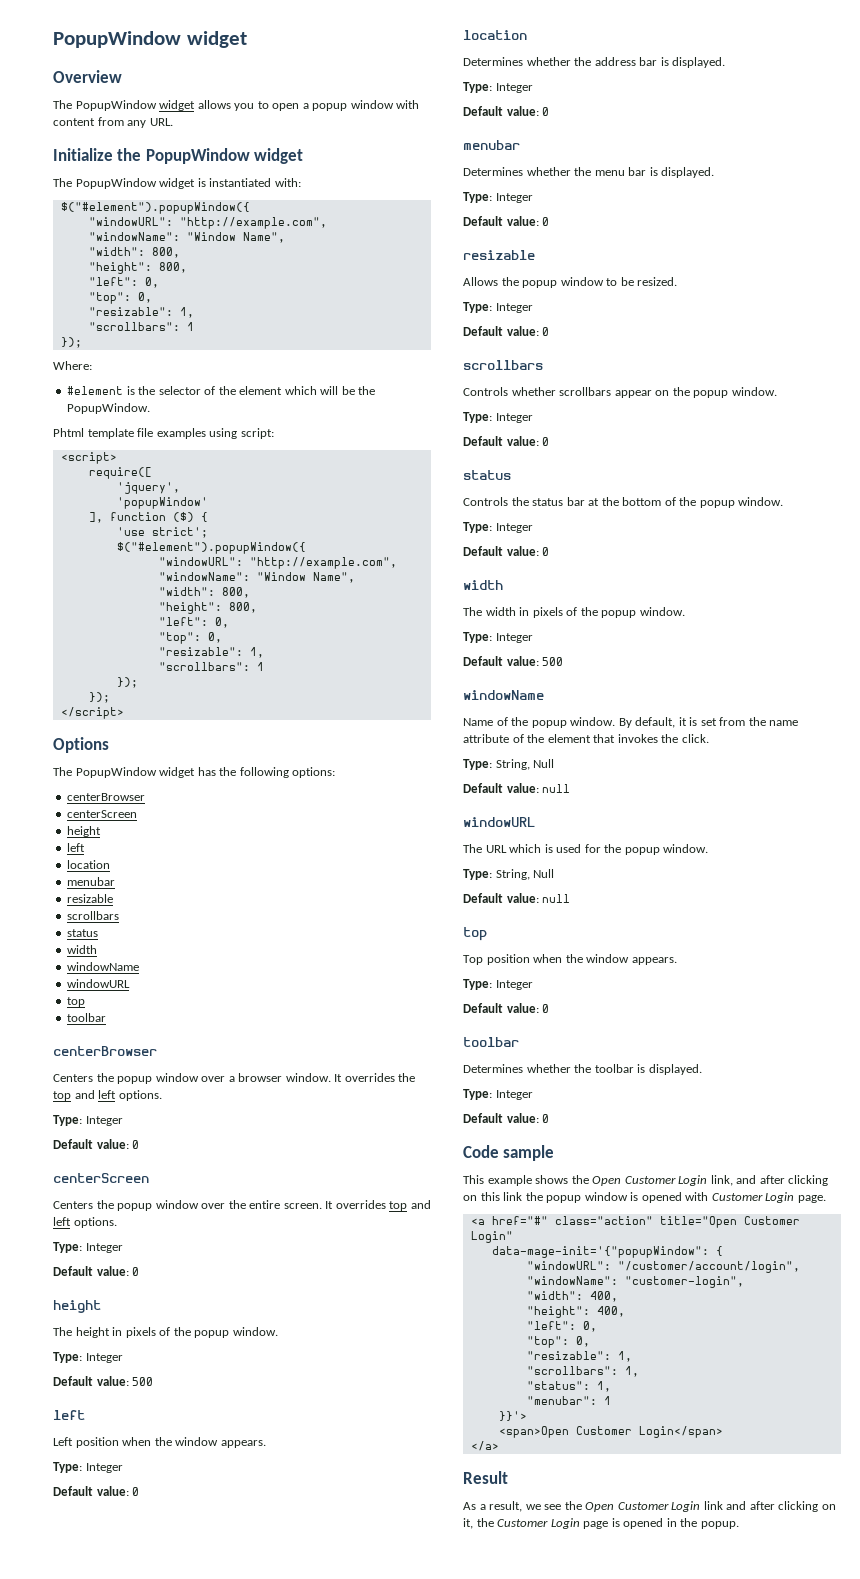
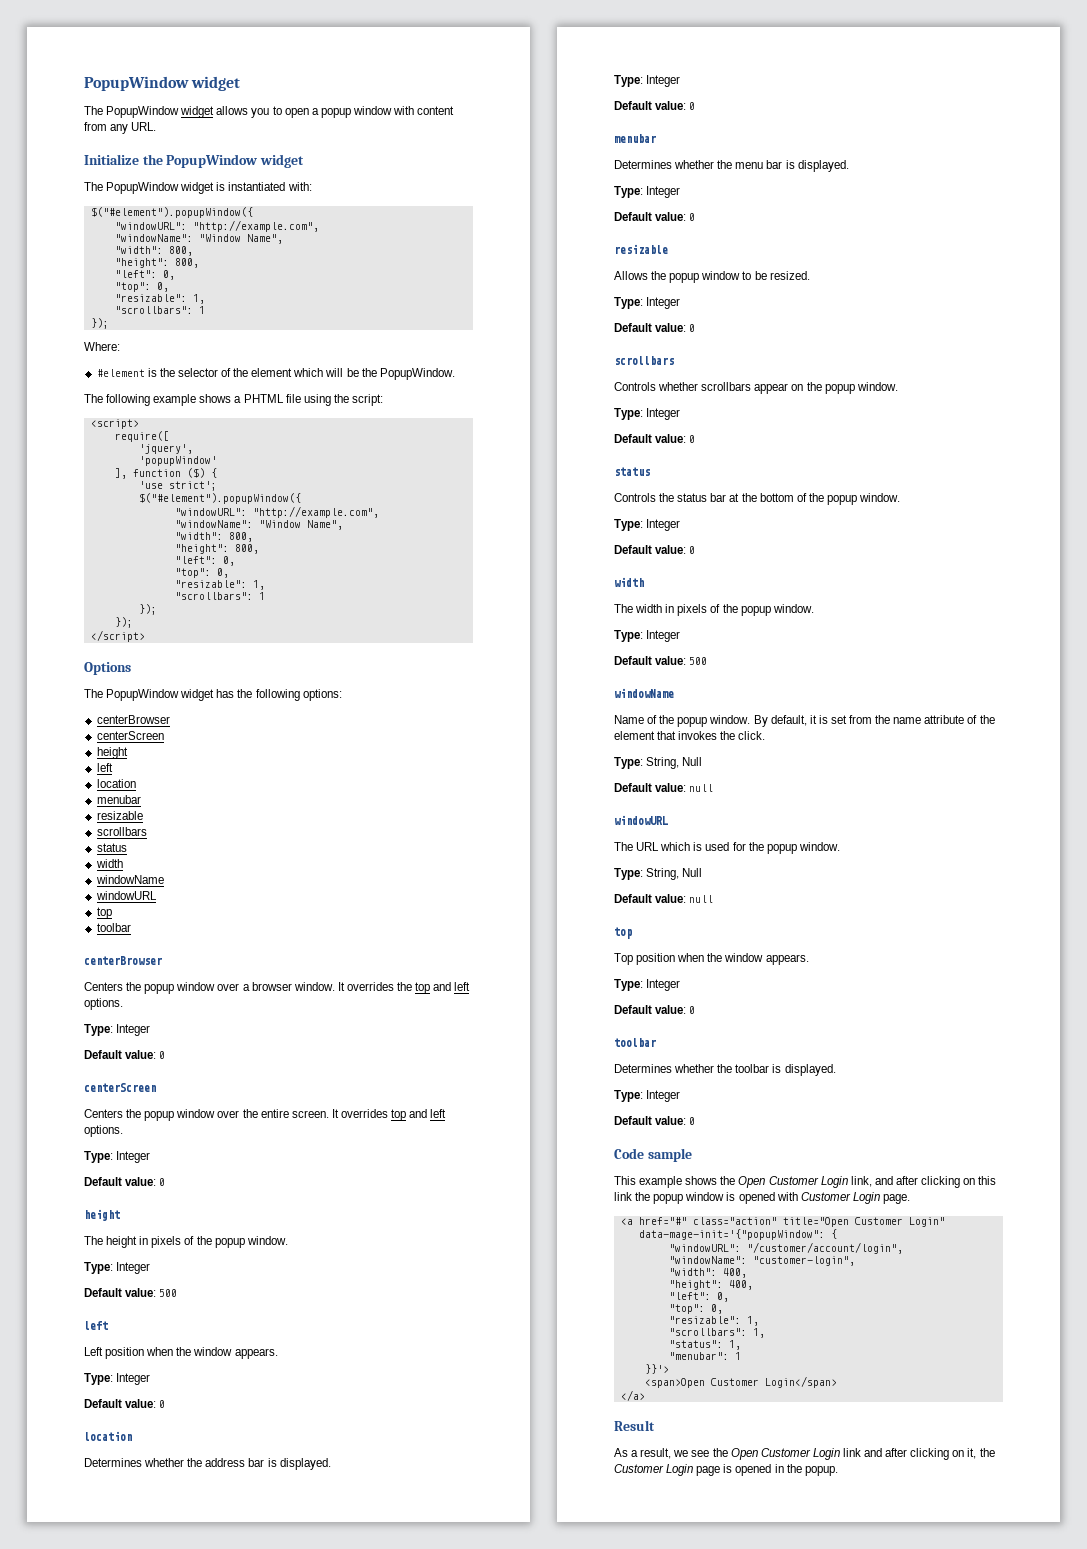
[53,31,247,48] [53,70,122,83] PopupWindow widget // Overview -> [84,76,241,91] PopupWindow widget
[53,428,238,439] Phtml template file examples using -> [84,394,349,406] The following example shows a PHTML file using the

